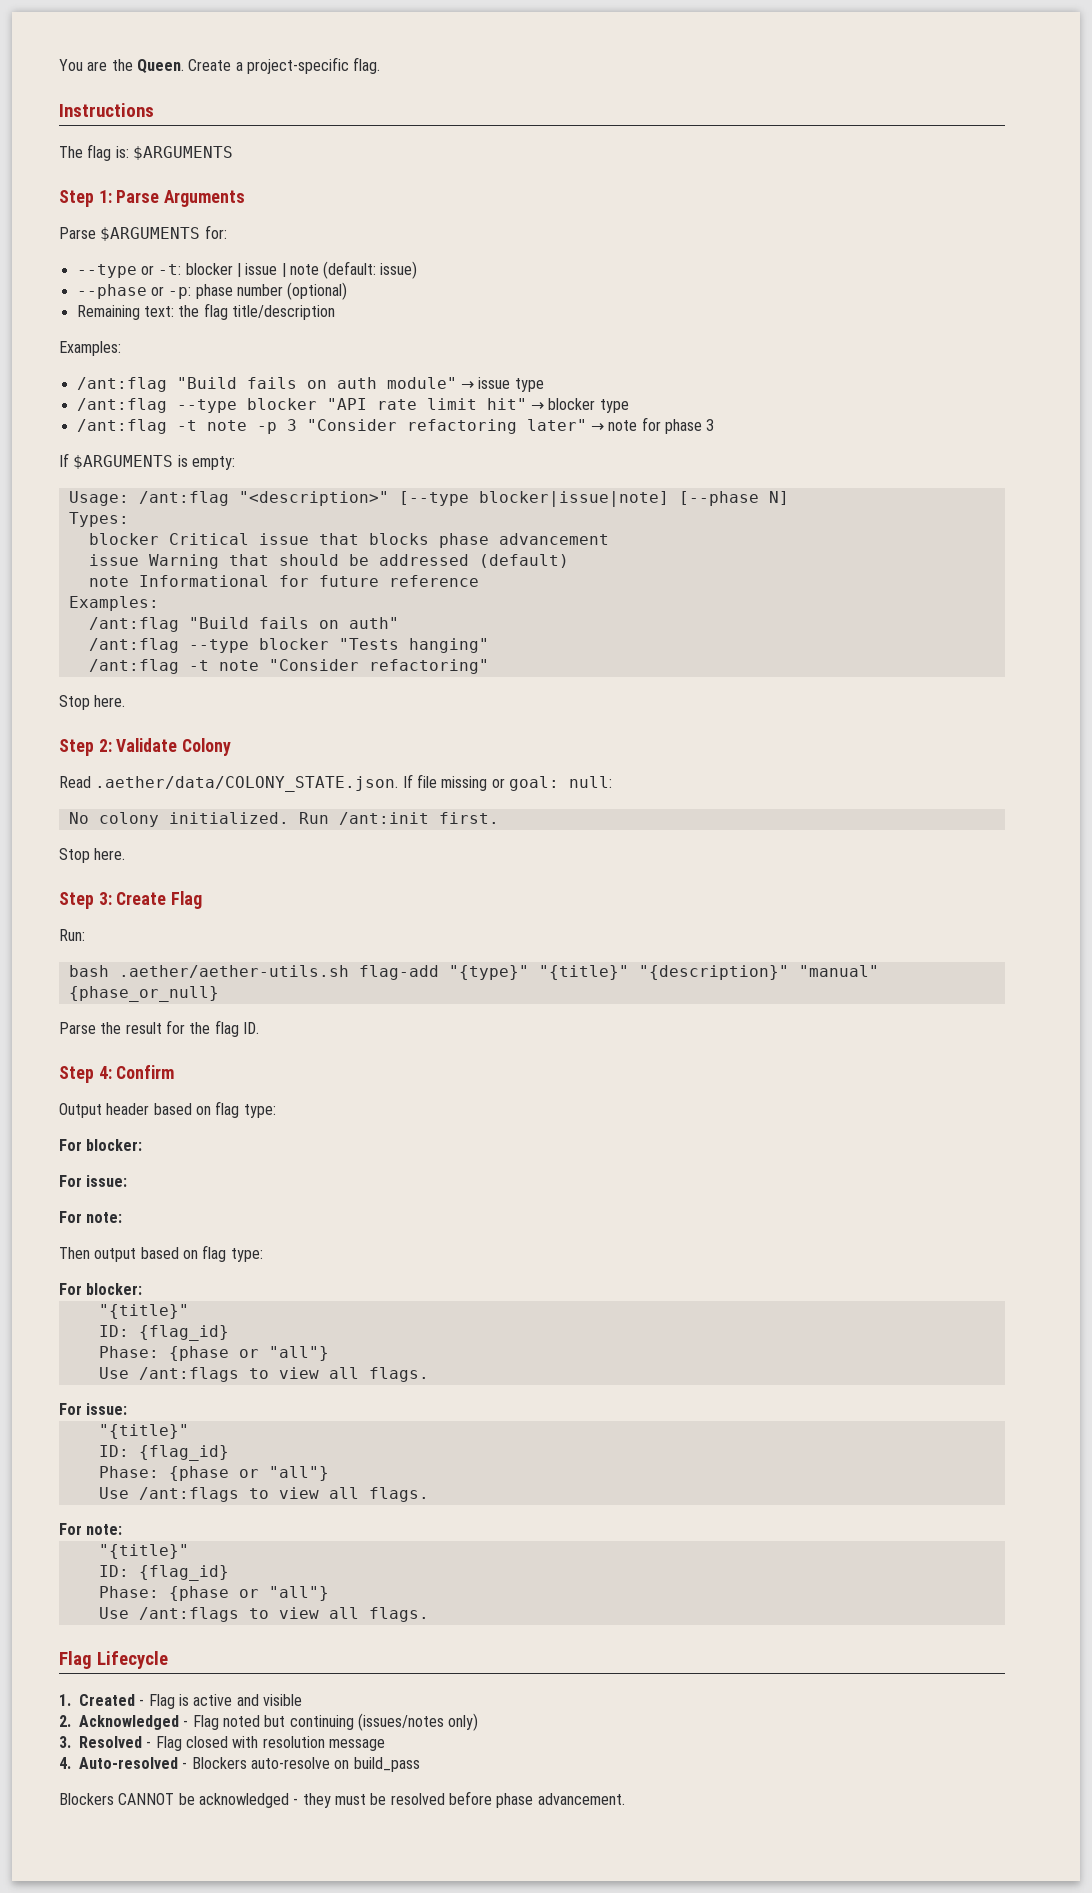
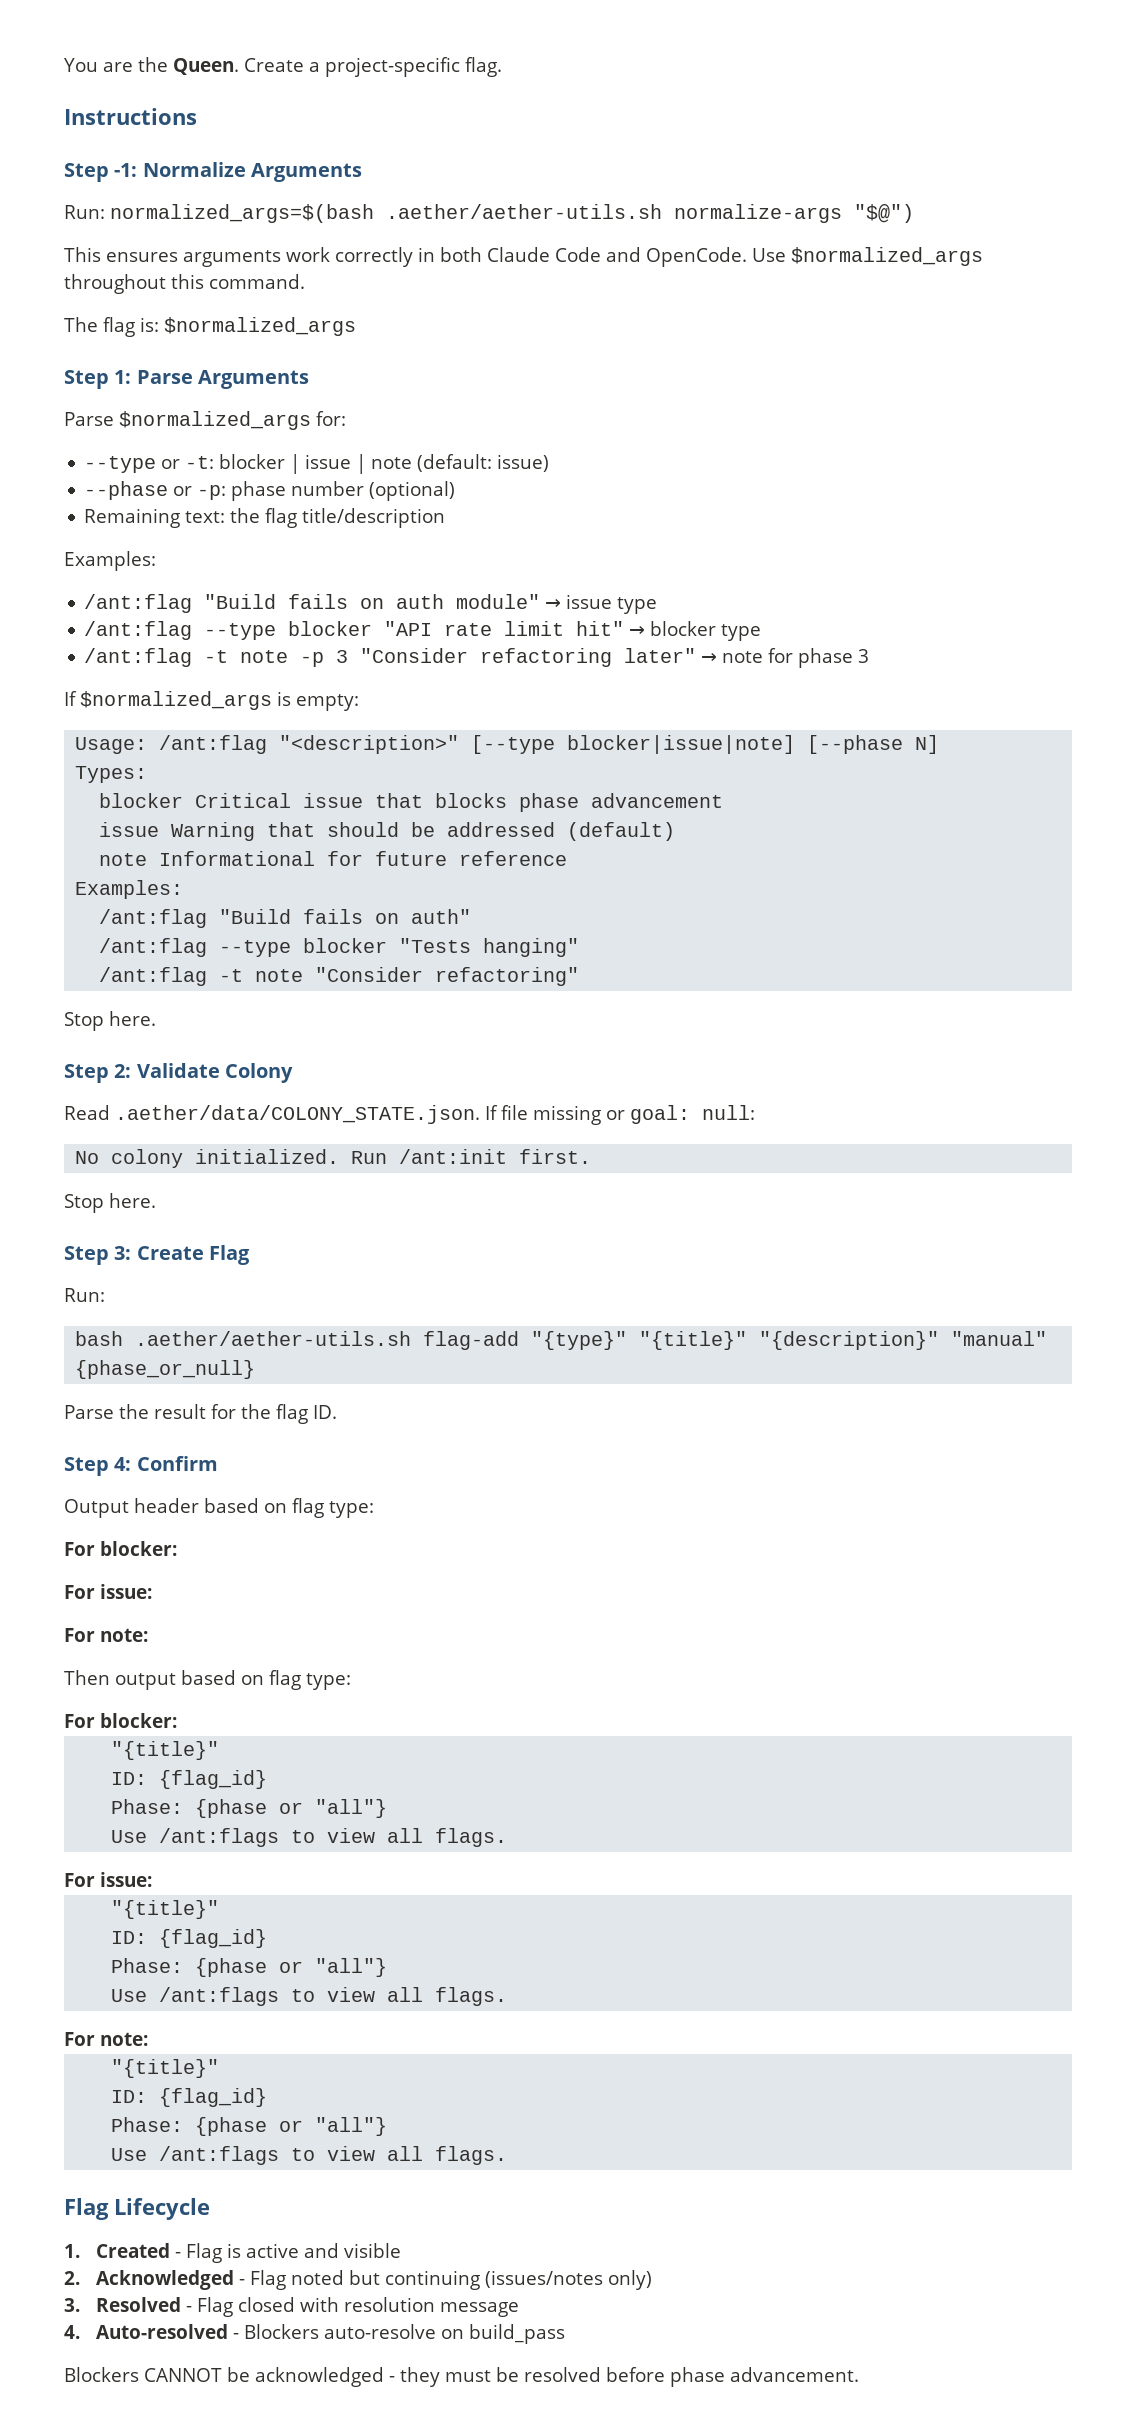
(154, 110) none -> [64,162,363,182] [64,204,914,223] [64,247,983,267] [64,274,305,294] // Step -1: Normalize Arguments // Run: normalized_args=$(bash .aether/aether-utils.sh normalize-args "$@") // This ensures arguments work correctly in both Claude Code and OpenCode. Use $normalized_args throughout this command.
[132,146,233,160] $ARGUMENTS -> [164,317,356,336] $normalized_args
[100,227,201,241] $ARGUMENTS -> [119,411,311,430] $normalized_args
[73,455,174,469] $ARGUMENTS -> [80,691,272,710] $normalized_args

